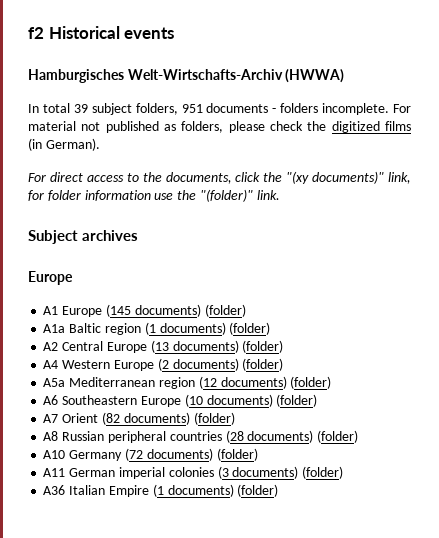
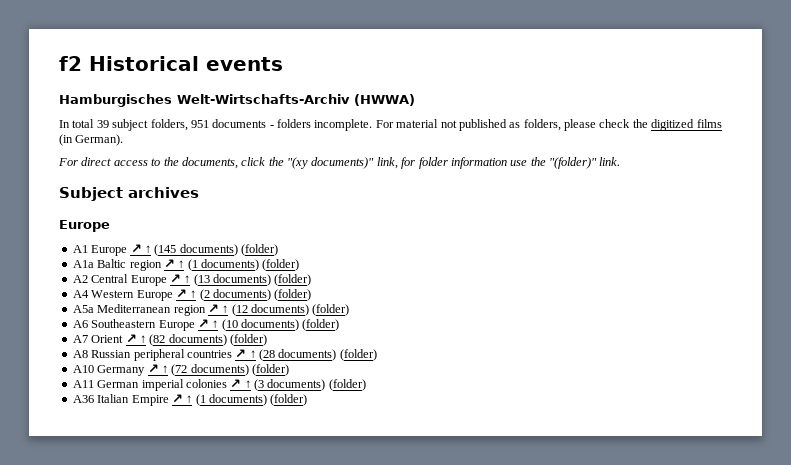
(103, 311) none -> [130,244,151,253] ↗ ↑
(141, 329) none -> [163,259,185,268] ↗ ↑
(147, 347) none -> [169,274,191,283] ↗ ↑
(154, 365) none -> [175,289,197,298] ↗ ↑
(195, 383) none -> [207,304,229,313] ↗ ↑
(181, 401) none -> [197,319,219,328] ↗ ↑
(99, 418) none -> [125,334,146,343] ↗ ↑
(222, 436) none -> [235,349,256,358] ↗ ↑
(123, 455) none -> [147,364,168,373] ↗ ↑
(214, 472) none -> [230,379,251,388] ↗ ↑
(149, 491) none -> [171,394,193,403] ↗ ↑

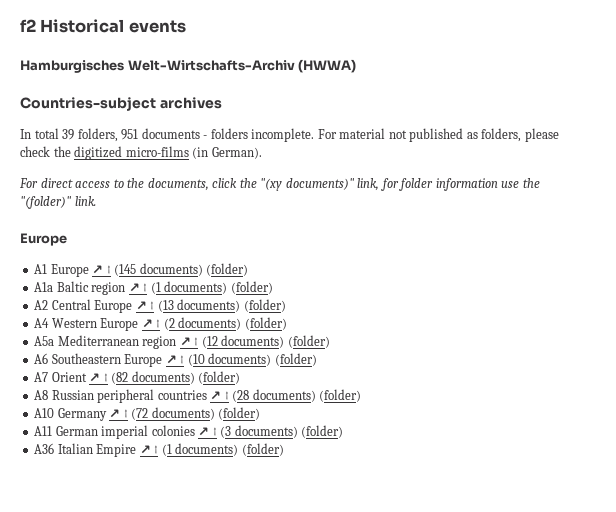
(415, 100) none -> [20,97,222,111] // Countries-subject archives
[112,119,149,131] subject -> (75, 134) none
[696,119,722,128] films -> [125,146,189,157] micro-films
[59,187,199,201] // Subject archives -> (96, 201) none

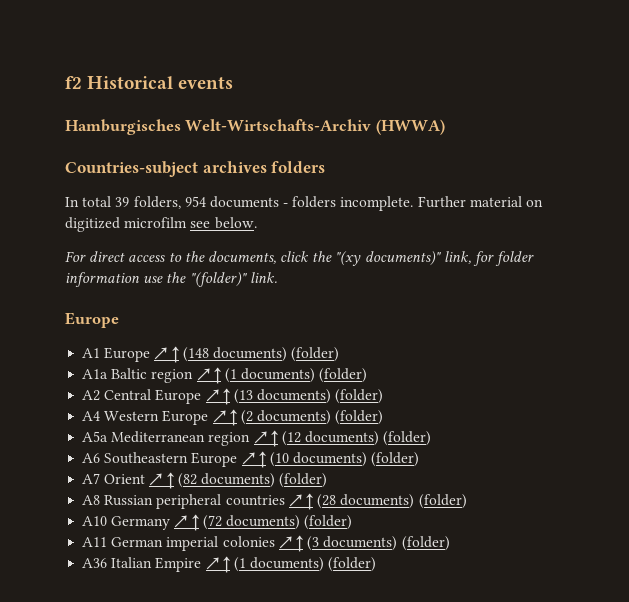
(222, 103) none -> [271,161,326,173] folders
[121,129,139,140] 951 -> [184,196,206,207] 954
[317,128,559,142] [20,146,262,160] For material not published as folders, please check the digitized micro-films (in German). -> [417,196,544,208] [65,217,257,232] Further material on digitized microfilm see below.
[114,264,137,276] (145 -> [182,347,209,362] (148

